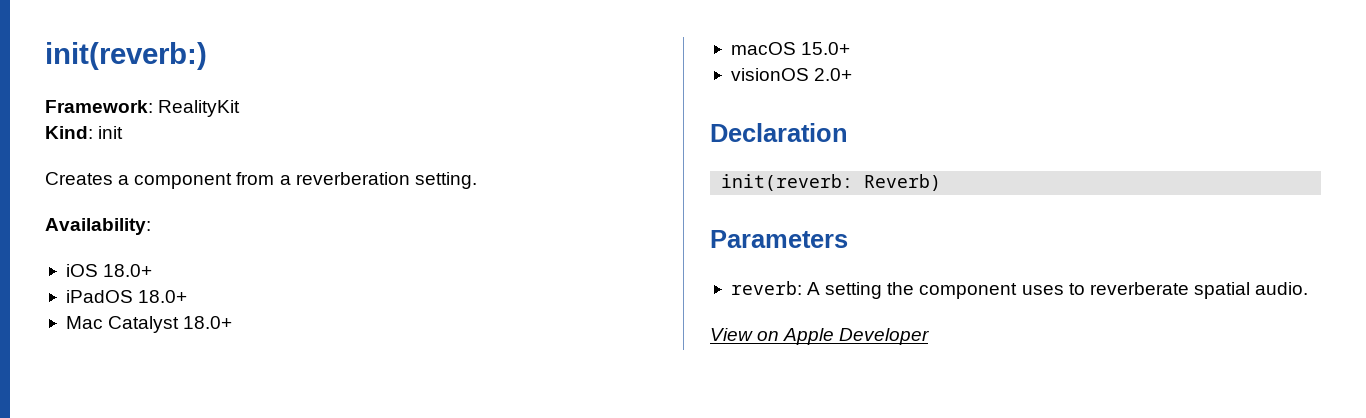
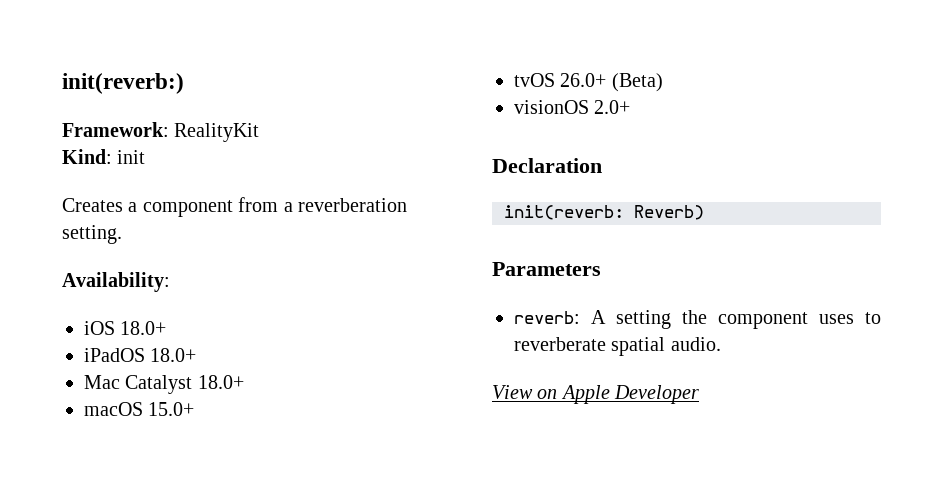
(851, 48) none -> [514,73,663,92] // tvOS 26.0+ (Beta)

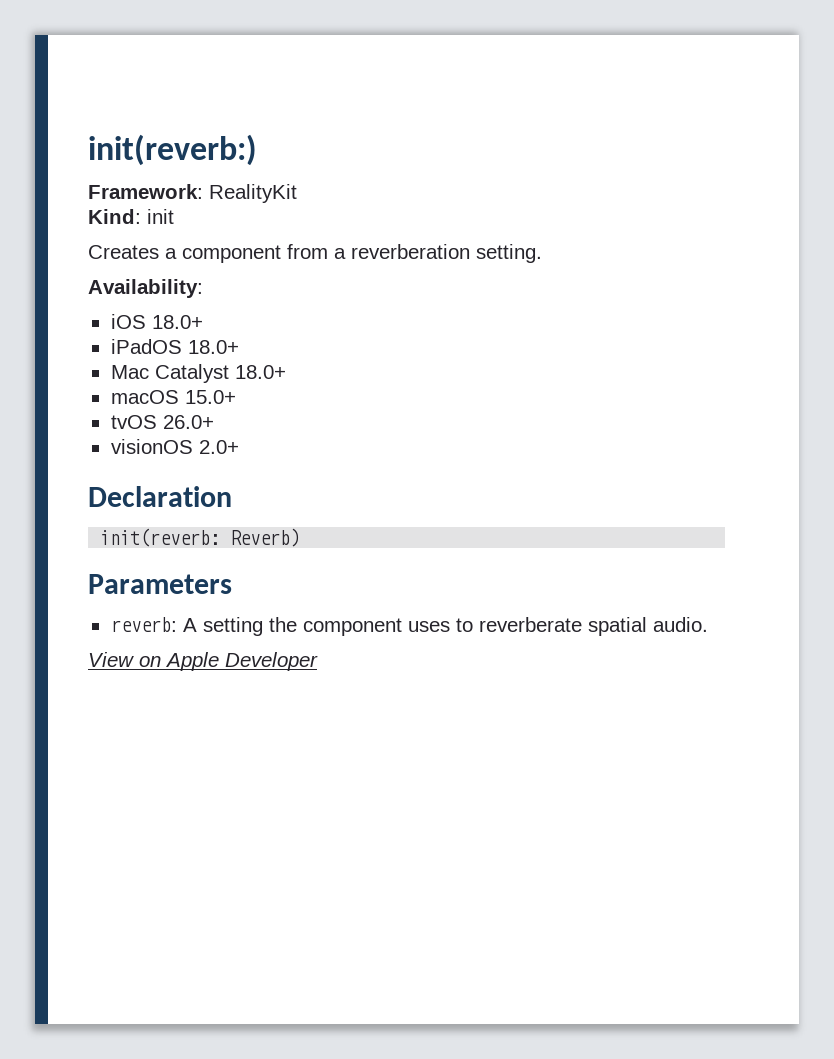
[611,73,663,92] (Beta) -> (214, 422) none

